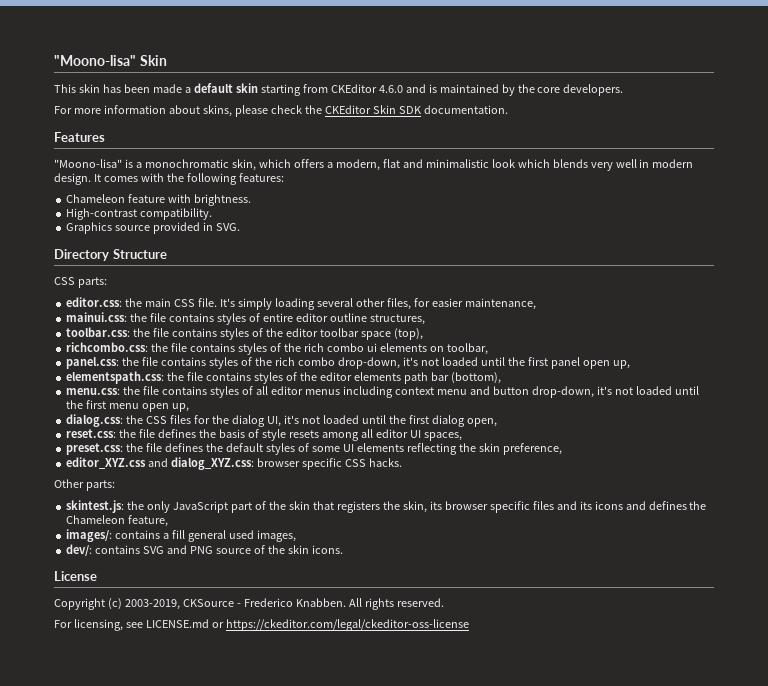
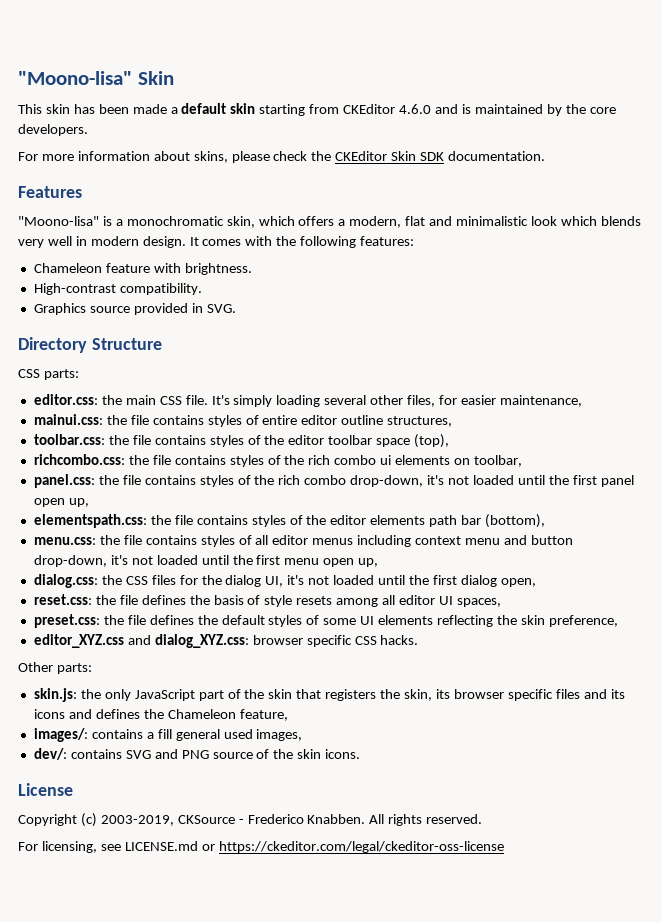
[66,500,125,513] skintest.js: -> [33,688,77,702] skin.js:

